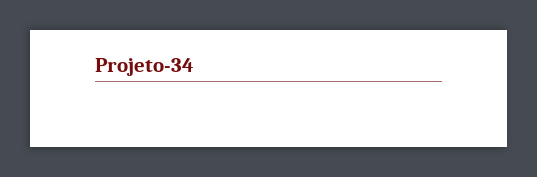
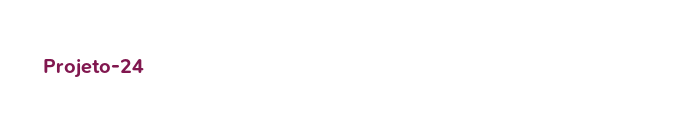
[95,58,194,76] Projeto-34 -> [43,58,144,78] Projeto-24

